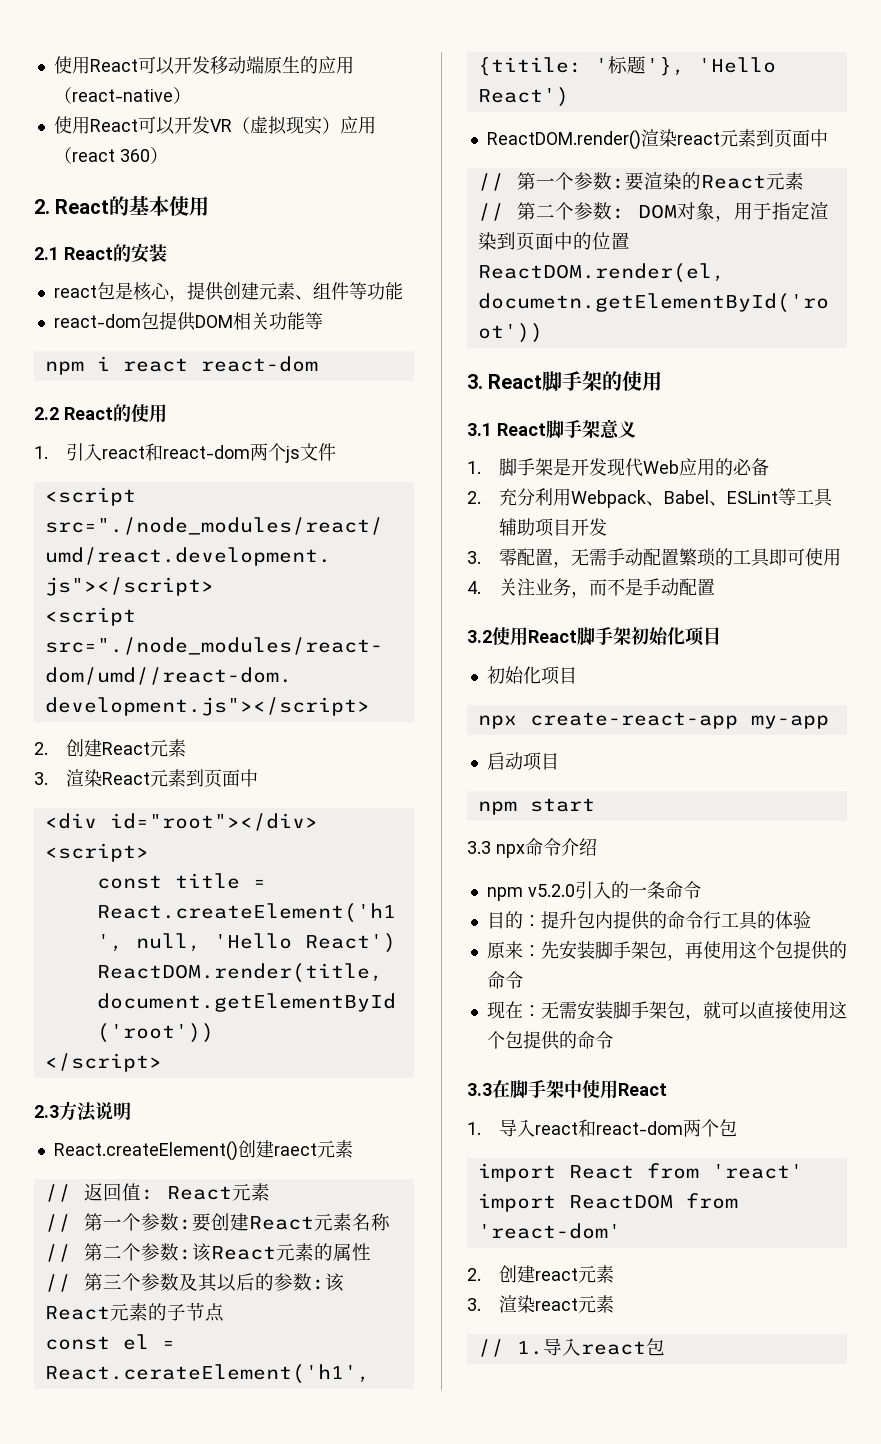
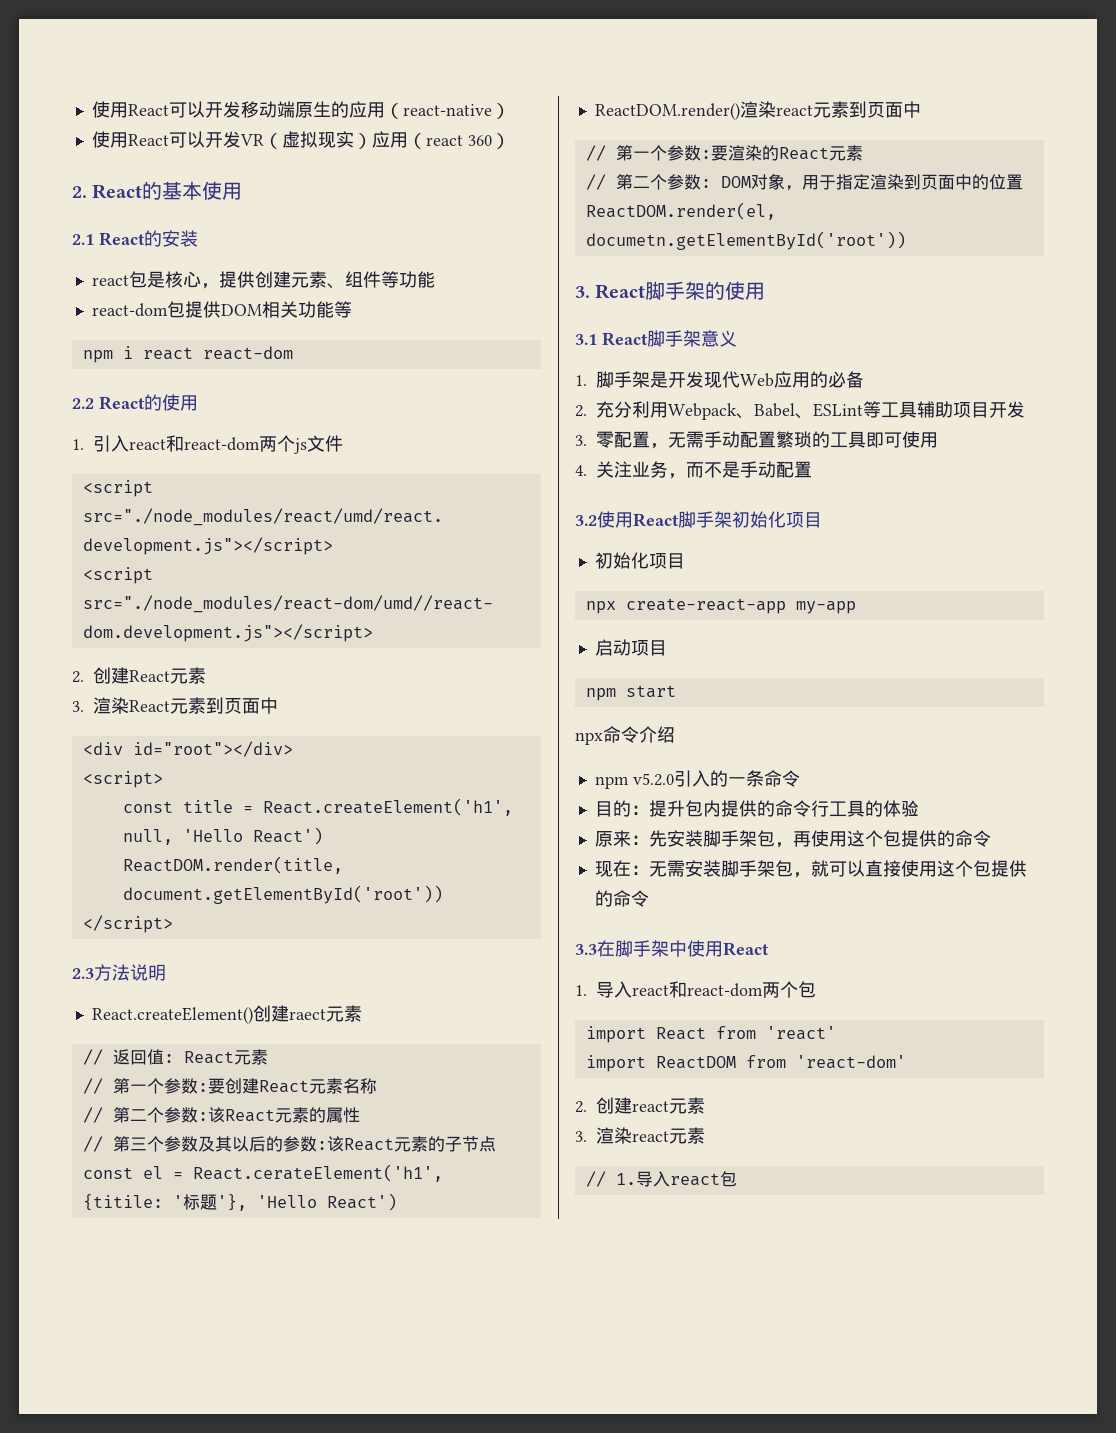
[467,841,491,854] 3.3 -> (676, 691) none

